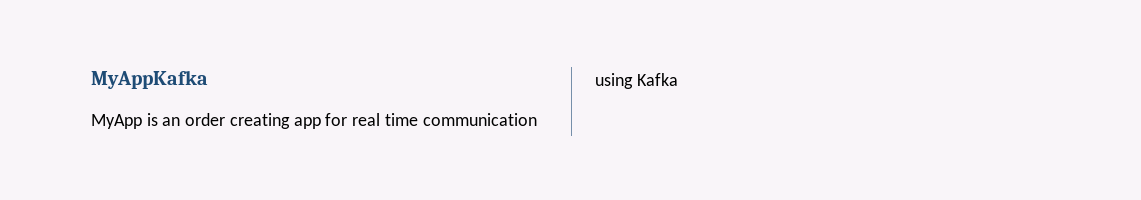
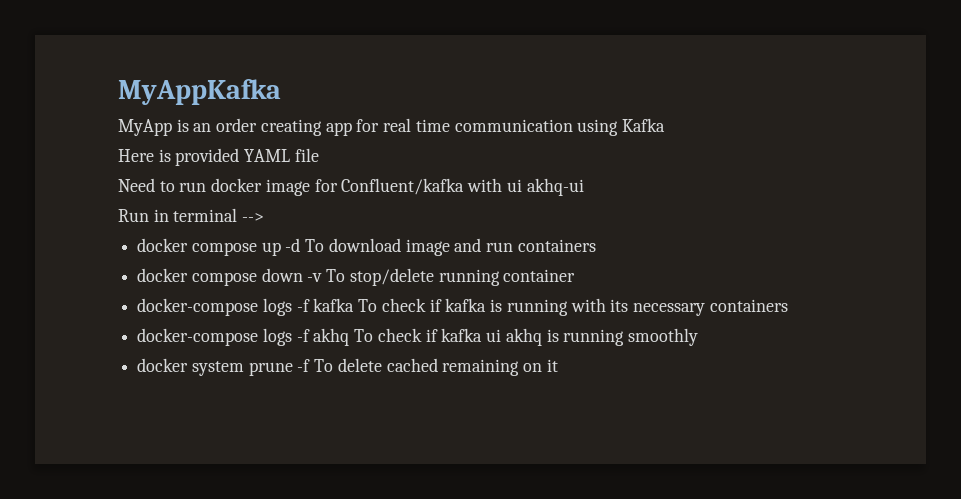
(678, 79) none -> [118,148,319,166] [118,178,584,196] [118,208,265,222] [137,238,596,256] [137,268,576,286] [137,298,788,316] [137,328,698,346] [137,358,558,376] // Here is provided YAML file // Need to run docker image for Confluent/kafka with ui akhq-ui // Run in terminal --> // docker compose up -d To download image and run containers // docker compose down -v To stop/delete running container // docker-compose logs -f kafka To check if kafka is running with its necessary containers // docker-compose logs -f akhq To check if kafka ui akhq is running smoothly // docker system prune -f To delete cached remaining on it

